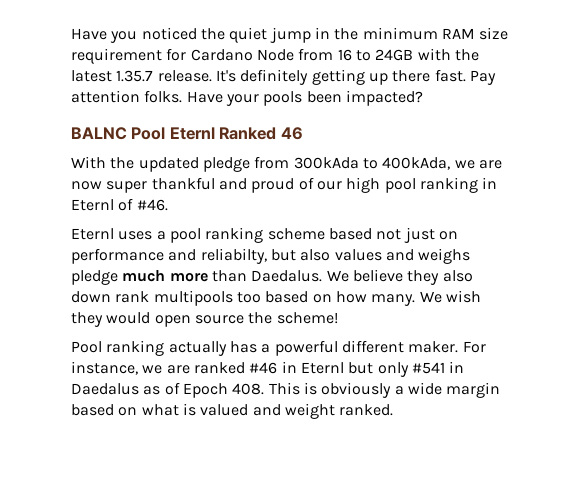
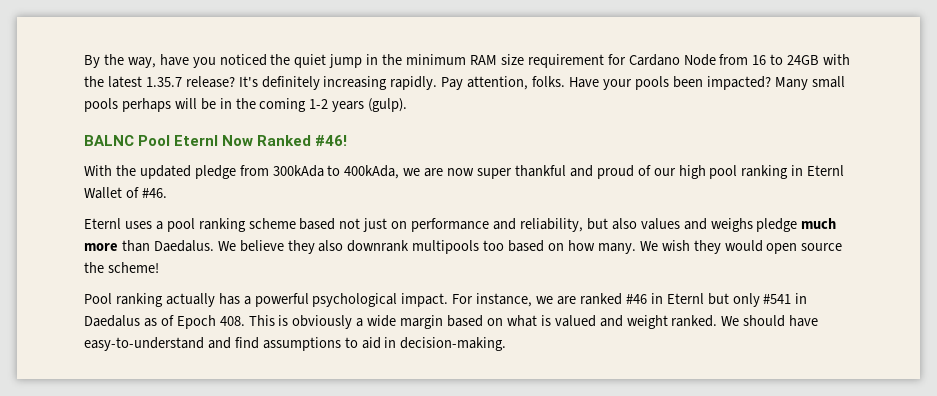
[71,28,107,40] Have -> [84,54,189,68] By the way, have
[157,70,212,82] release. -> [185,76,235,88] release?
[311,69,496,85] [71,90,140,103] getting up there fast. Pay attention -> [323,76,529,90] increasing rapidly. Pay attention,
(423, 98) none -> [774,76,845,90] [84,98,408,112] Many small pools perhaps will be in the coming 1-2 years (gulp).
[219,127,303,140] Ranked 46 -> [222,135,348,146] Now Ranked #46!
(114, 205) none -> [84,187,122,199] Wallet
[200,248,267,264] reliabilty, -> [519,218,583,232] reliability,
[71,291,150,303] down rank -> [347,240,410,252] downrank
[341,340,459,353] different maker. -> [312,293,449,307] psychological impact.
(394, 410) none -> [721,315,819,327] [84,337,507,351] We should have easy-to-understand and find assumptions to aid in decision-making.

